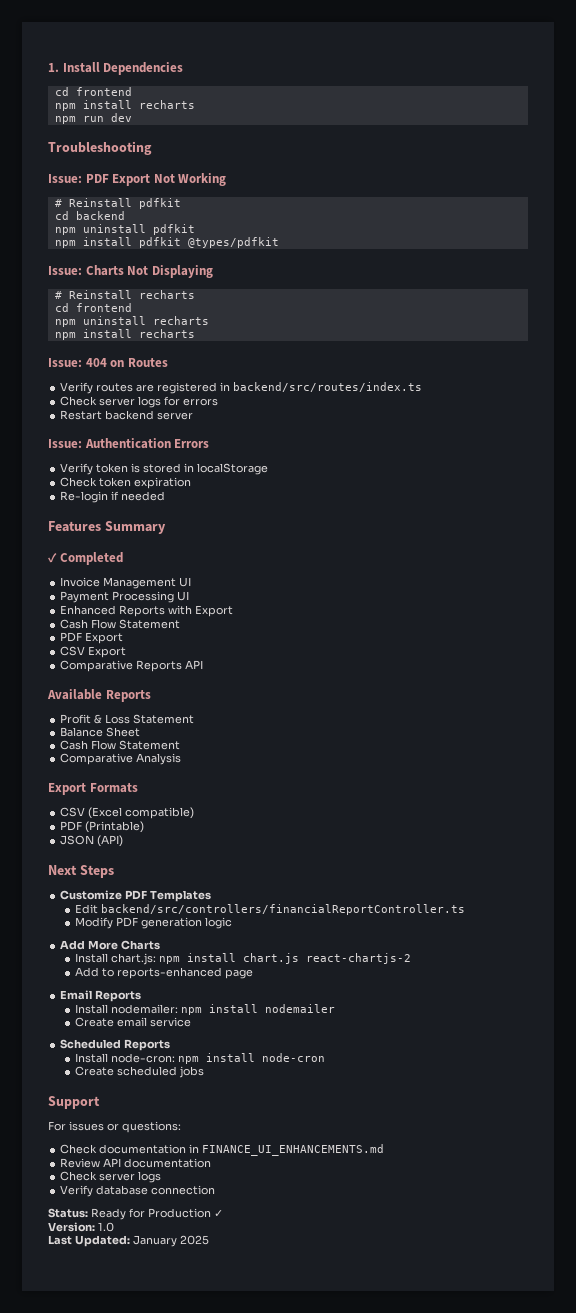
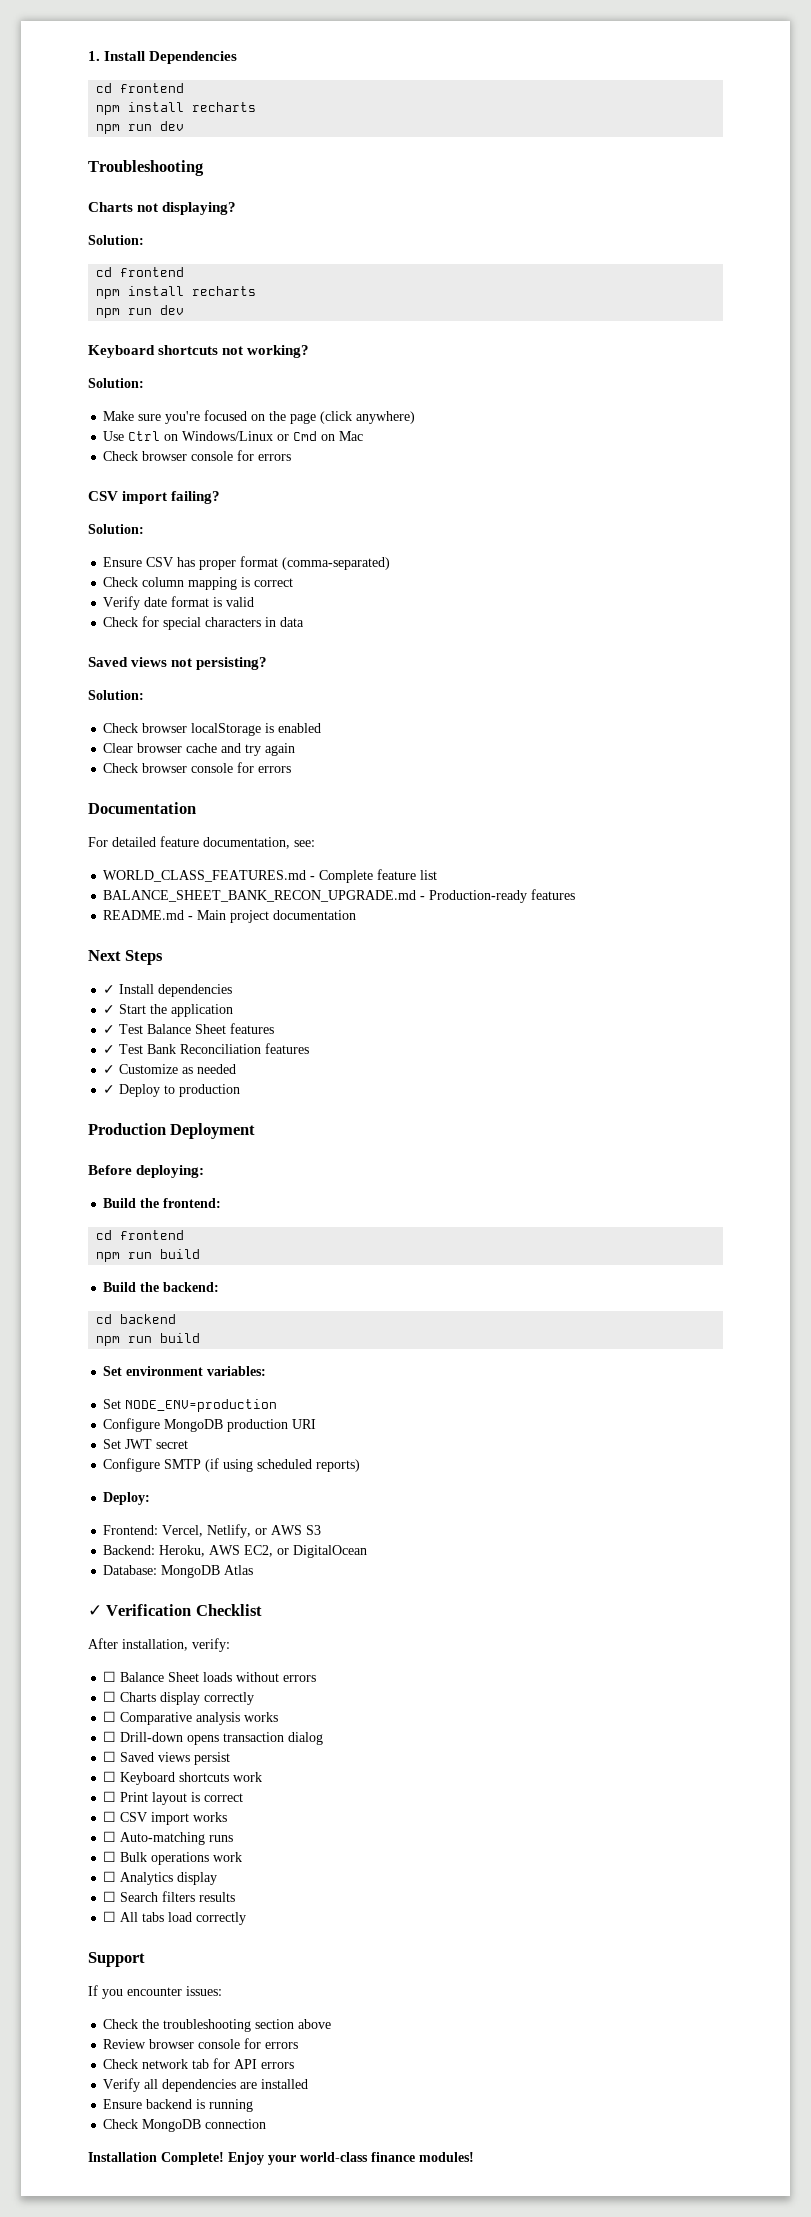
[48,173,227,186] [54,198,181,209] [54,211,125,220] [54,224,195,235] [54,237,279,248] [48,265,213,278] [54,290,195,299] [54,303,132,312] [54,316,209,327] [54,329,195,340] [48,358,168,367] [60,382,423,394] [60,396,219,408] [60,410,194,420] [48,438,210,449] [60,463,269,475] [60,477,192,489] [60,491,166,503] [48,521,166,534] [48,552,123,565] [60,577,192,589] [60,591,190,603] [60,605,234,617] [60,619,181,629] [60,632,124,644] [60,646,127,658] [60,660,204,672] [47,689,151,702] [60,714,195,724] [60,727,141,737] [60,740,181,750] [60,753,182,765] [48,783,138,795] [60,807,195,819] [60,821,145,833] [60,835,124,847] [48,865,114,878] [60,890,212,902] [75,904,466,915] [75,917,233,929] [60,940,161,950] [75,953,412,965] [75,967,254,979] [60,990,142,1002] [75,1004,336,1015] [75,1017,192,1027] [60,1039,171,1051] [75,1053,326,1064] [75,1066,205,1078] [48,1096,100,1109] [48,1121,181,1133] [60,1144,385,1156] [60,1158,212,1168] [60,1171,162,1183] [60,1185,216,1197] [48,1208,223,1220] [48,1222,114,1232] [48,1235,209,1247] Issue: PDF Export Not Working // # Reinstall pdfkit // cd backend // npm uninstall pdfkit // npm install pdfkit @types/pdfkit // Issue: Charts Not Displaying // # Reinstall recharts // cd frontend // npm uninstall recharts // npm install recharts // Issue: 404 on Routes // Verify routes are registered in backend/src/routes/index.ts // Check server logs for errors // Restart backend server // Issue: Authentication Errors // Verify token is stored in localStorage // Check token expiration // Re-login if needed // Features Summary // ✓ Completed // Invoice Management UI // Payment Processing UI // Enhanced Reports with Export // Cash Flow Statement // PDF Export // CSV Export // Comparative Reports API // Available Reports // Profit & Loss Statement // Balance Sheet // Cash Flow Statement // Comparative Analysis // Export Formats // CSV (Excel compatible) // PDF (Printable) // JSON (API) // Next Steps // Customize PDF Templates // Edit backend/src/controllers/financialReportController.ts // Modify PDF generation logic // Add More Charts // Install chart.js: npm install chart.js react-chartjs-2 // Add to reports-enhanced page // Email Reports // Install nodemailer: npm install nodemailer // Create email service // Scheduled Reports // Install node-cron: npm install node-cron // Create scheduled jobs // Support // For issues or questions: // Check documentation in FINANCE_UI_ENHANCEMENTS.md // Review API documentation // Check server logs // Verify database connection // Status: Ready for Production ✓ // Version: 1.0 // Last Updated: January 2025 -> [88,202,237,215] [88,235,144,245] [96,267,185,277] [96,286,257,299] [96,305,185,318] [88,345,310,358] [88,378,144,388] [103,410,416,424] [103,431,364,441] [103,450,292,461] [88,491,221,504] [88,524,144,534] [103,556,391,570] [103,577,294,590] [103,596,255,610] [103,616,305,630] [88,657,268,670] [88,690,144,700] [103,723,322,736] [103,743,296,756] [103,762,292,773] [88,802,196,814] [88,836,315,849] [103,869,438,883] [103,889,576,903] [103,910,357,923] [88,950,164,965] [103,984,233,997] [103,1004,234,1017] [103,1023,275,1034] [103,1043,310,1054] [103,1064,237,1074] [103,1084,241,1097] [88,1123,256,1139] [88,1165,205,1178] [103,1198,222,1208] [96,1230,185,1240] [96,1249,201,1262] [103,1282,220,1292] [96,1314,177,1324] [96,1333,201,1346] [103,1366,267,1376] [103,1399,278,1412] [103,1418,317,1432] [103,1439,189,1449] [103,1458,361,1472] [103,1492,151,1505] [103,1524,322,1538] [103,1545,368,1558] [103,1565,254,1578] [88,1604,262,1616] [88,1638,230,1652] [103,1671,317,1682] [103,1691,255,1705] [103,1711,279,1725] [103,1731,324,1745] [103,1751,231,1765] [103,1771,263,1785] [103,1791,244,1805] [103,1811,228,1825] [103,1831,234,1845] [103,1851,243,1865] [103,1871,218,1885] [103,1891,236,1902] [103,1911,247,1925] [88,1952,145,1967] [88,1985,222,1999] [103,2019,332,2032] [103,2038,299,2049] [103,2058,295,2069] [103,2078,309,2092] [103,2099,254,2112] [103,2119,267,2132] [88,2152,474,2165] Charts not displaying? // Solution: // cd frontend // npm install recharts // npm run dev // Keyboard shortcuts not working? // Solution: // Make sure you're focused on the page (click anywhere) // Use Ctrl on Windows/Linux or Cmd on Mac // Check browser console for errors // CSV import failing? // Solution: // Ensure CSV has proper format (comma-separated) // Check column mapping is correct // Verify date format is valid // Check for special characters in data // Saved views not persisting? // Solution: // Check browser localStorage is enabled // Clear browser cache and try again // Check browser console for errors // Documentation // For detailed feature documentation, see: // WORLD_CLASS_FEATURES.md - Complete feature list // BALANCE_SHEET_BANK_RECON_UPGRADE.md - Production-ready features // README.md - Main project documentation // Next Steps // ✓ Install dependencies // ✓ Start the application // ✓ Test Balance Sheet features // ✓ Test Bank Reconciliation features // ✓ Customize as needed // ✓ Deploy to production // Production Deployment // Before deploying: // Build the frontend: // cd frontend // npm run build // Build the backend: // cd backend // npm run build // Set environment variables: // Set NODE_ENV=production // Configure MongoDB production URI // Set JWT secret // Configure SMTP (if using scheduled reports) // Deploy: // Frontend: Vercel, Netlify, or AWS S3 // Backend: Heroku, AWS EC2, or DigitalOcean // Database: MongoDB Atlas // ✓ Verification Checklist // After installation, verify: // ☐ Balance Sheet loads without errors // ☐ Charts display correctly // ☐ Comparative analysis works // ☐ Drill-down opens transaction dialog // ☐ Saved views persist // ☐ Keyboard shortcuts work // ☐ Print layout is correct // ☐ CSV import works // ☐ Auto-matching runs // ☐ Bulk operations work // ☐ Analytics display // ☐ Search filters results // ☐ All tabs load correctly // Support // If you encounter issues: // Check the troubleshooting section above // Review browser console for errors // Check network tab for API errors // Verify all dependencies are installed // Ensure backend is running // Check MongoDB connection // Installation Complete! Enjoy your world-class finance modules!

